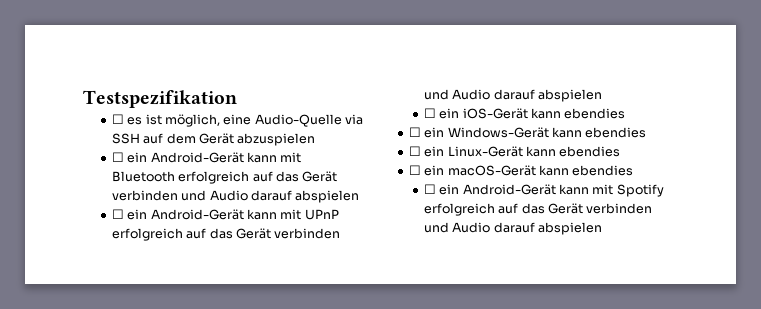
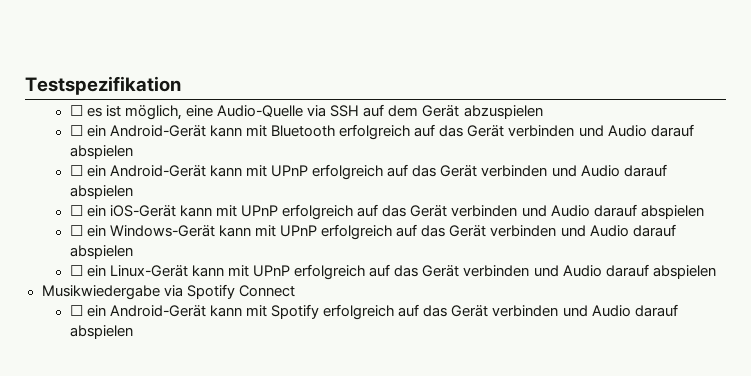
[564,108,626,119] [408,127,647,138] [408,146,621,157] [408,165,634,176] ebendies // ☐ ein Windows-Gerät kann ebendies // ☐ ein Linux-Gerät kann ebendies // ☐ ein macOS-Gerät kann ebendies -> [216,204,704,220] [69,224,676,240] [69,245,133,259] [69,264,716,280] [41,284,295,300] mit UPnP erfolgreich auf das Gerät verbinden und Audio darauf abspielen // ☐ ein Windows-Gerät kann mit UPnP erfolgreich auf das Gerät verbinden und Audio darauf abspielen // ☐ ein Linux-Gerät kann mit UPnP erfolgreich auf das Gerät verbinden und Audio darauf abspielen // Musikwiedergabe via Spotify Connect

